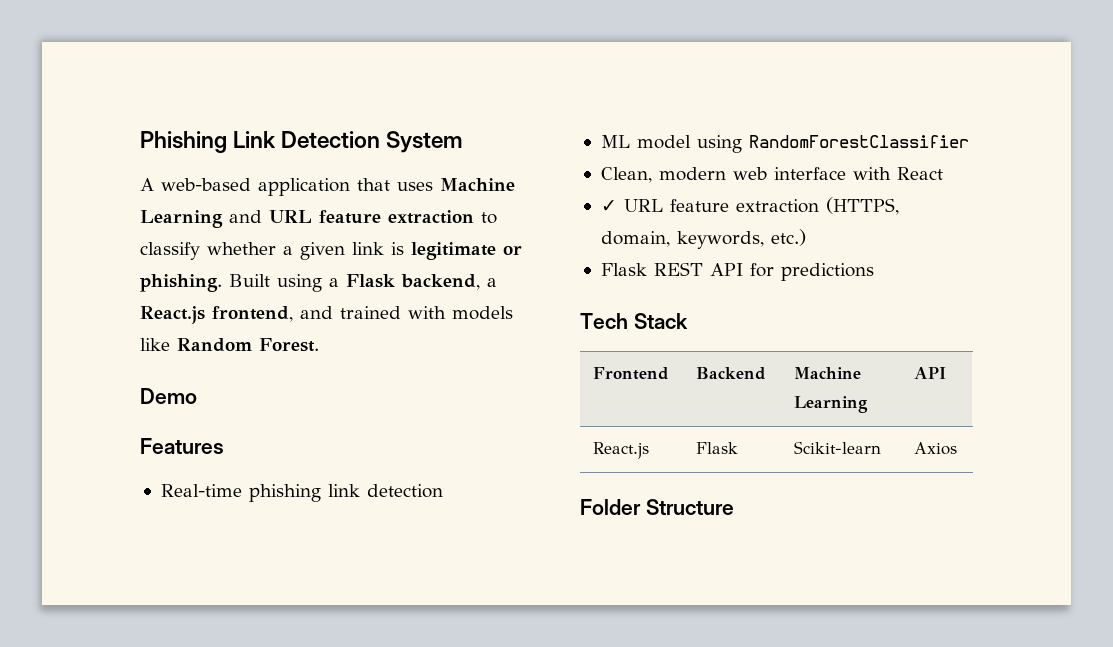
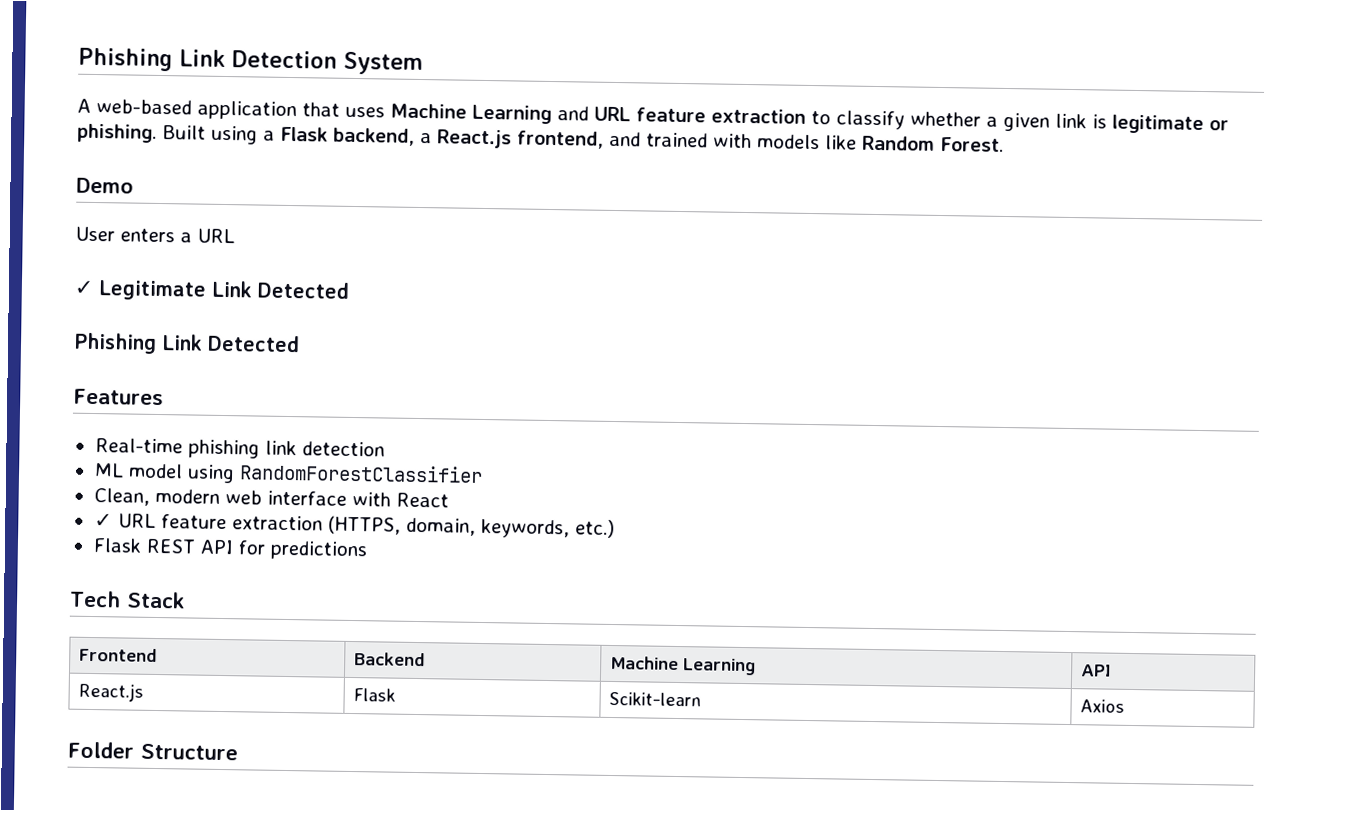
(197, 396) none -> [75,226,235,244] [74,280,349,301] [73,332,300,354] // User enters a URL // ✓ Legitimate Link Detected // Phishing Link Detected

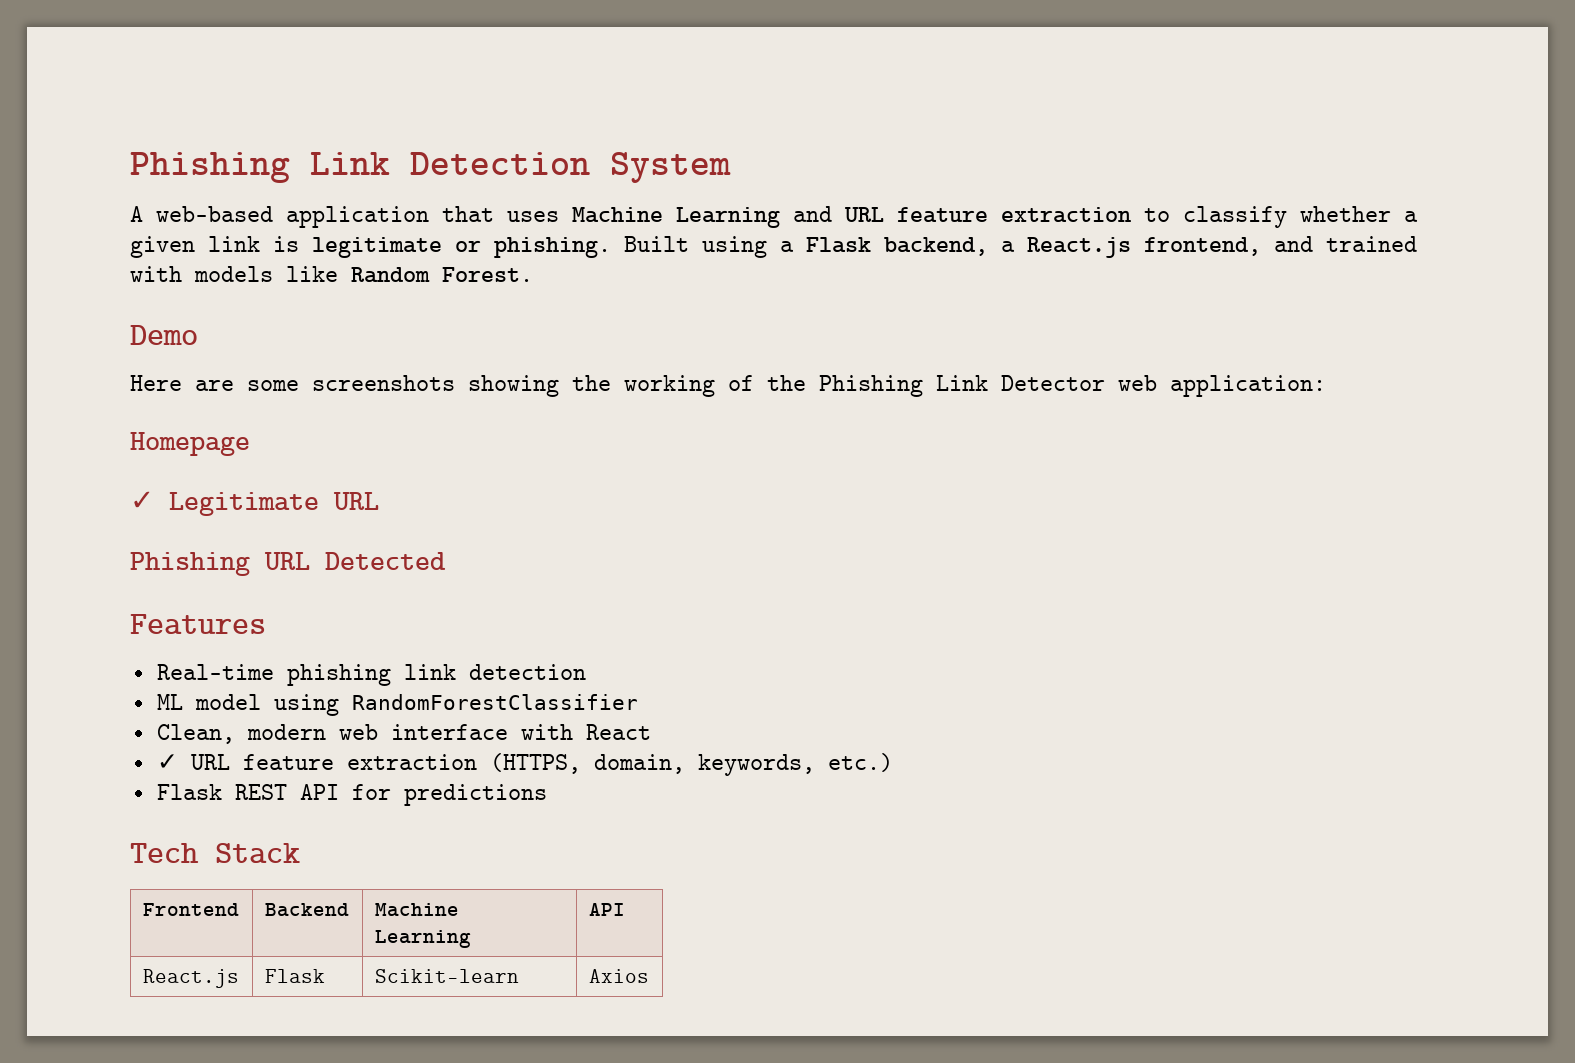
[75,226,235,244] User enters a URL -> [130,375,1326,397] [130,432,250,456] Here are some screenshots showing the working of the Phishing Link Detector web application: // Homepage
[211,280,349,299] [73,332,203,354] Link Detected // Phishing Link -> [333,492,379,510] [130,552,310,576] URL // Phishing URL
[67,741,238,761] // Folder Structure -> (649, 976) none

